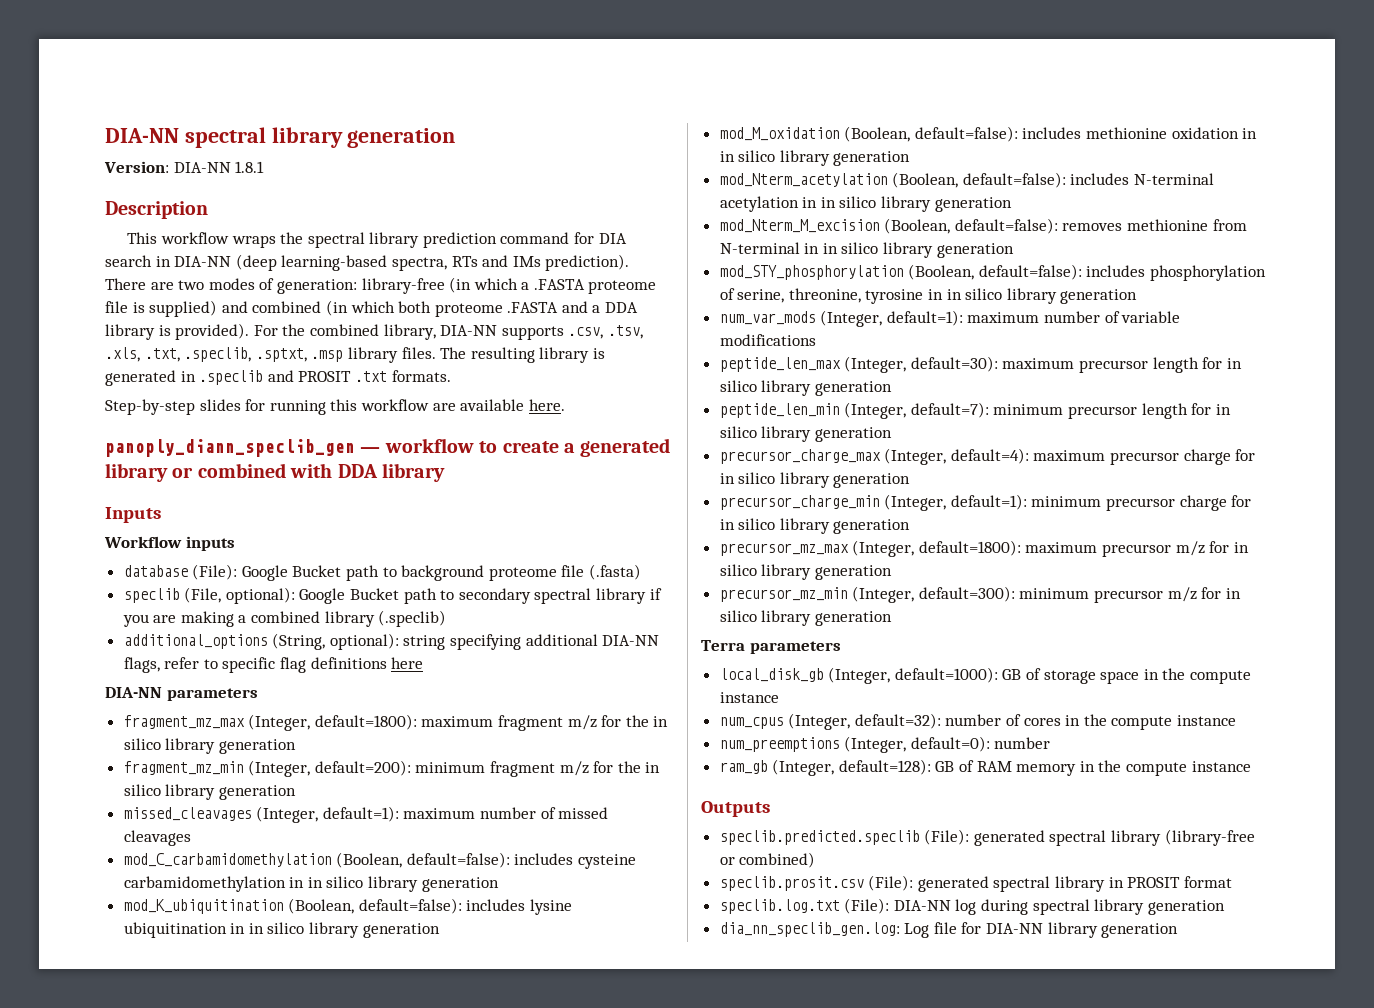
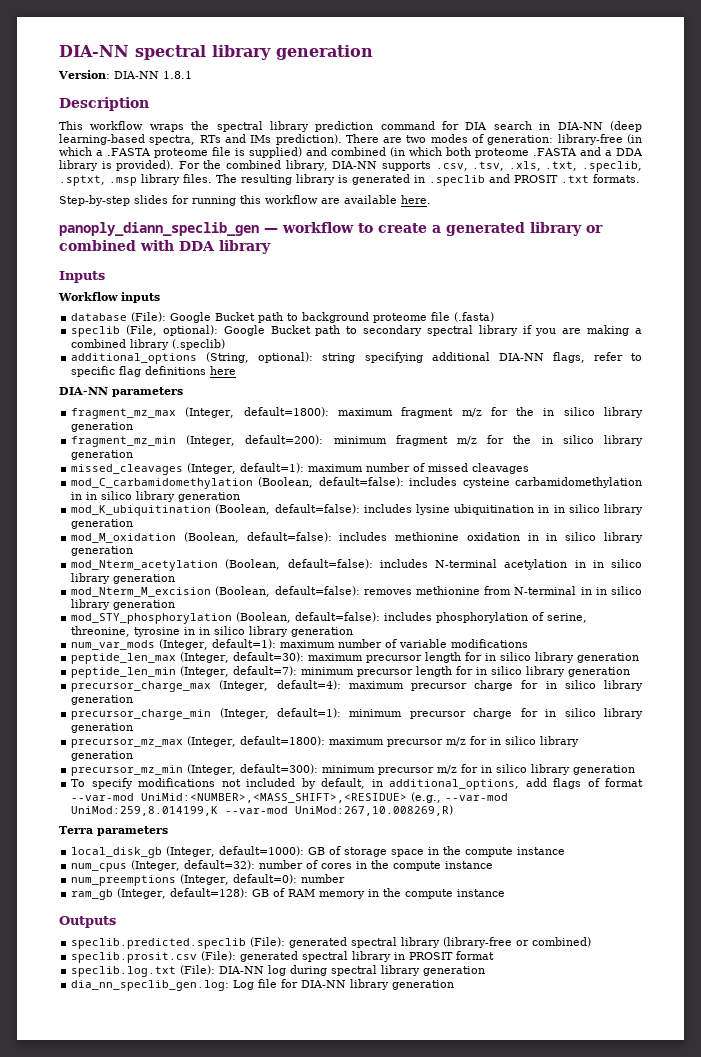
(892, 618) none -> [71,778,643,790] [71,792,509,803] [71,805,454,816] // To specify modifications not included by default, in additional_options, add flags of format --var-mod UniMid:<NUMBER>,<MASS_SHIFT>,<RESIDUE> (e.g., --var-mod UniMod:259,8.014199,K --var-mod UniMod:267,10.008269,R)

